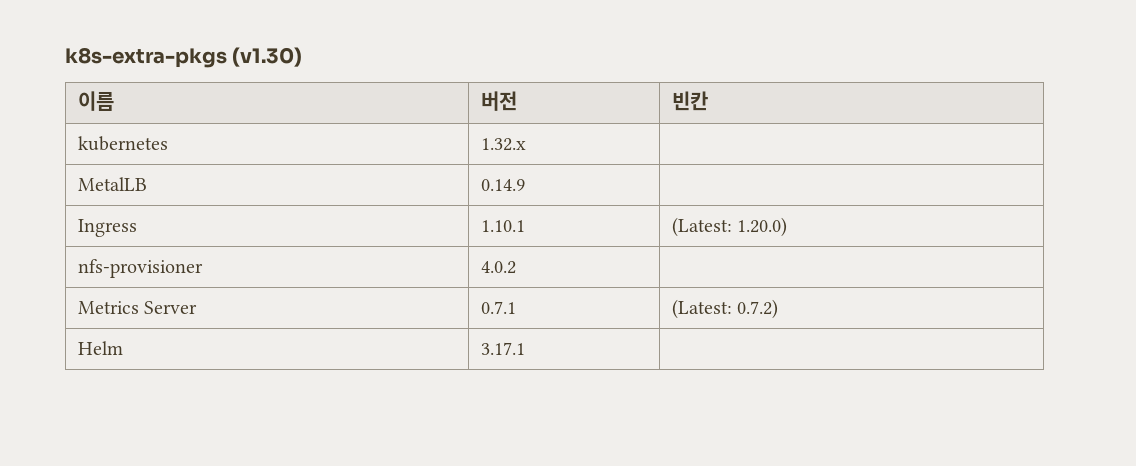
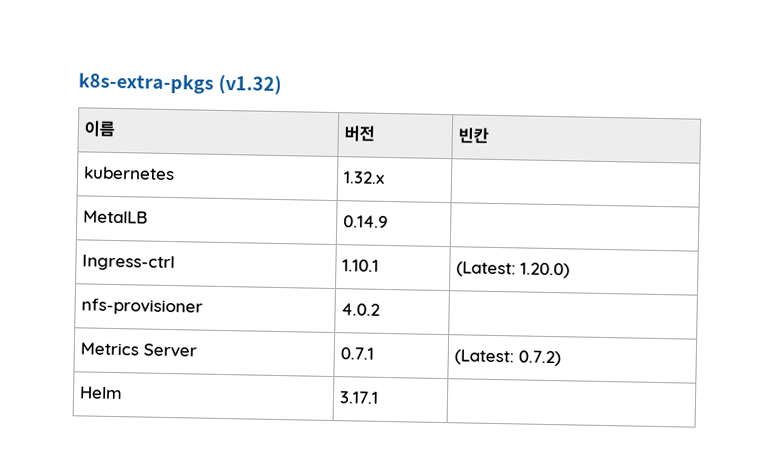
[232,47,303,67] (v1.30) -> [217,74,282,96] (v1.32)
[77,219,137,237] Ingress -> [82,254,176,272] Ingress-ctrl

